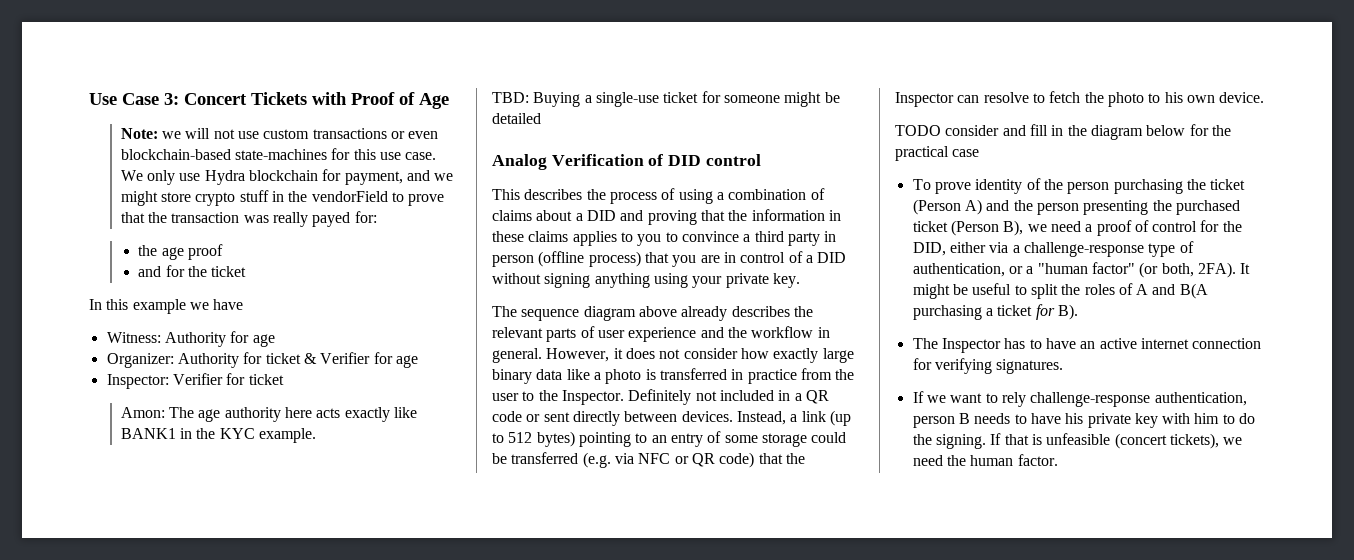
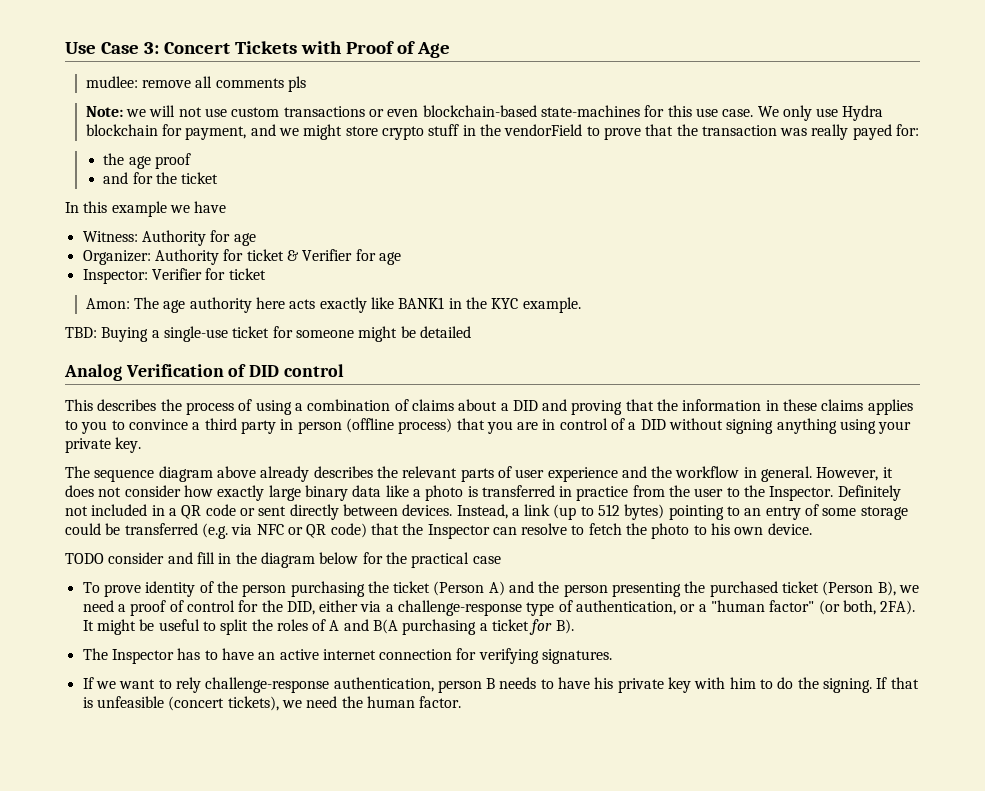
(449, 101) none -> [85,76,306,92] // mudlee: remove all comments pls

